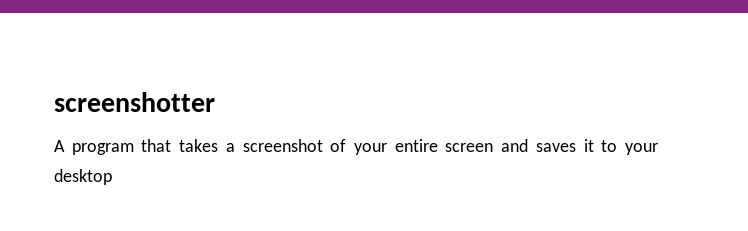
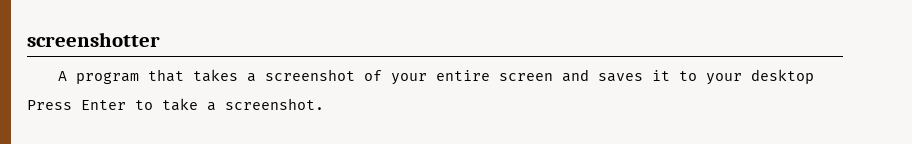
(112, 177) none -> [27,98,324,111] // Press Enter to take a screenshot.

